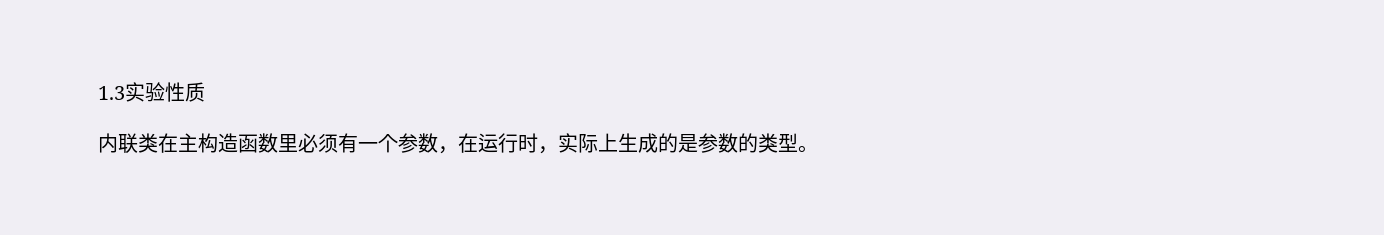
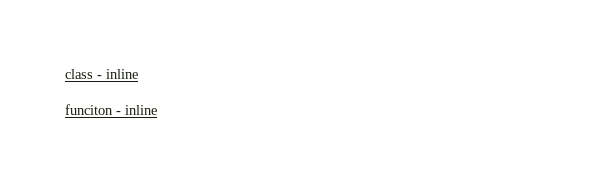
[98,82,205,102] [98,133,818,154] 1.3实验性质 // 内联类在主构造函数里必须有一个参数，在运行时，实际上生成的是参数的类型。 -> [65,69,138,79] [65,104,157,115] class - inline // funciton - inline

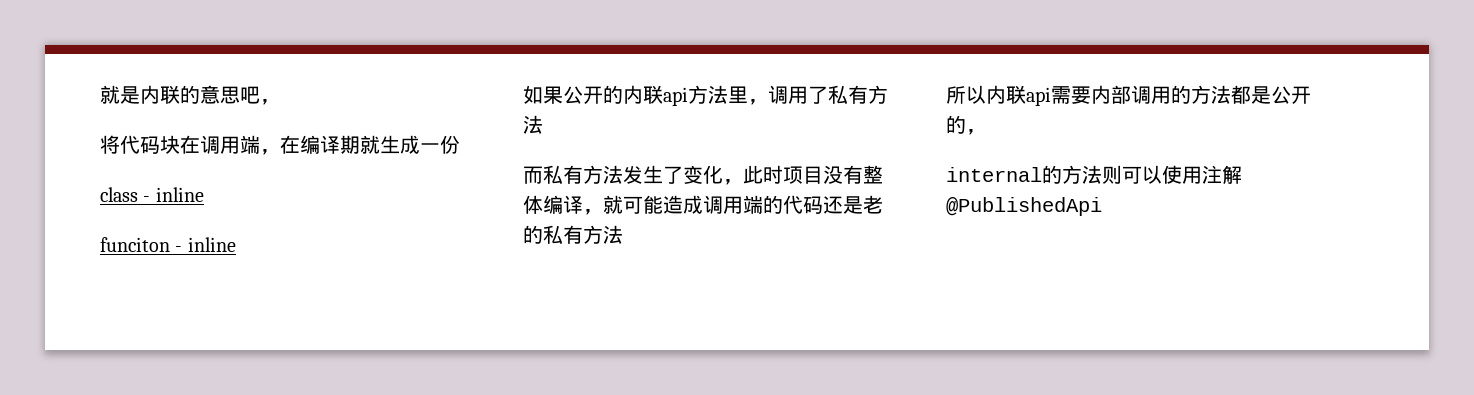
(65, 74) none -> [100,85,280,105] [100,135,460,155] 就是内联的意思吧， // 将代码块在调用端，在编译期就生成一份 //
(157, 110) none -> [523,85,888,106] [523,115,543,134] [523,165,883,185] [523,195,883,215] [523,225,623,244] [946,85,1311,106] [946,115,986,135] [946,165,1242,184] [946,197,1102,216] // 如果公开的内联api方法里，调用了私有方法 // 而私有方法发生了变化，此时项目没有整体编译，就可能造成调用端的代码还是老的私有方法 // 所以内联api需要内部调用的方法都是公开的， // internal的方法则可以使用注解@PublishedApi

